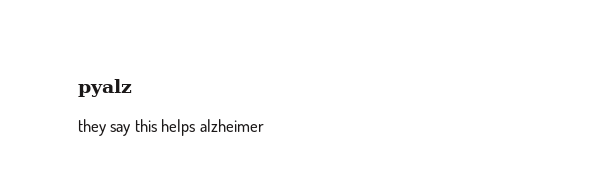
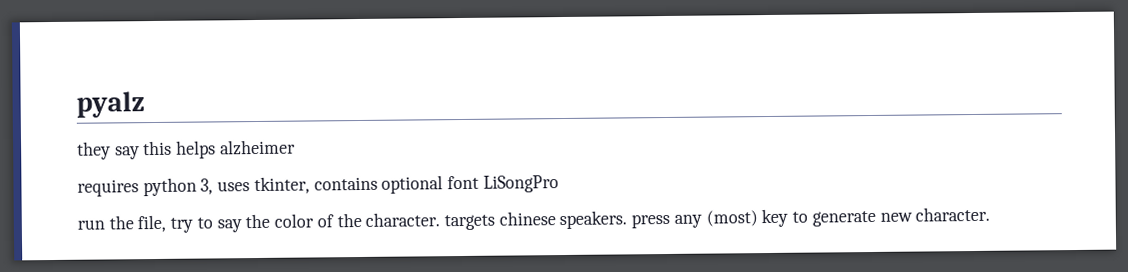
(264, 125) none -> [77,175,559,197] [77,206,991,233] // requires python 3, uses tkinter, contains optional font LiSongPro // run the file, try to say the color of the character. targets chinese speakers. press any (most) key to generate new character.

